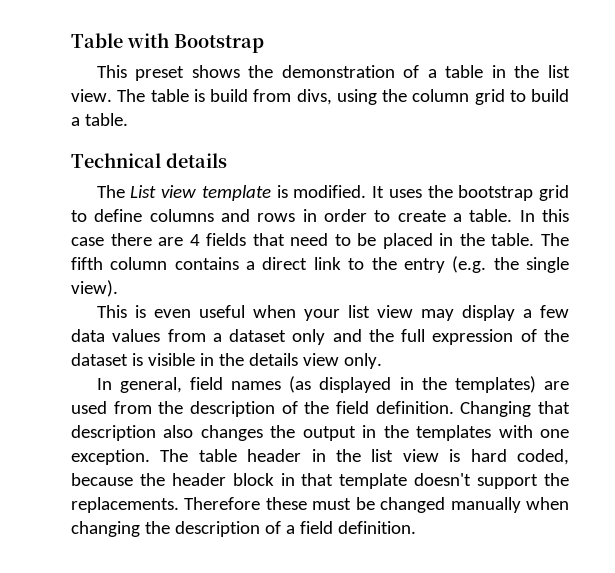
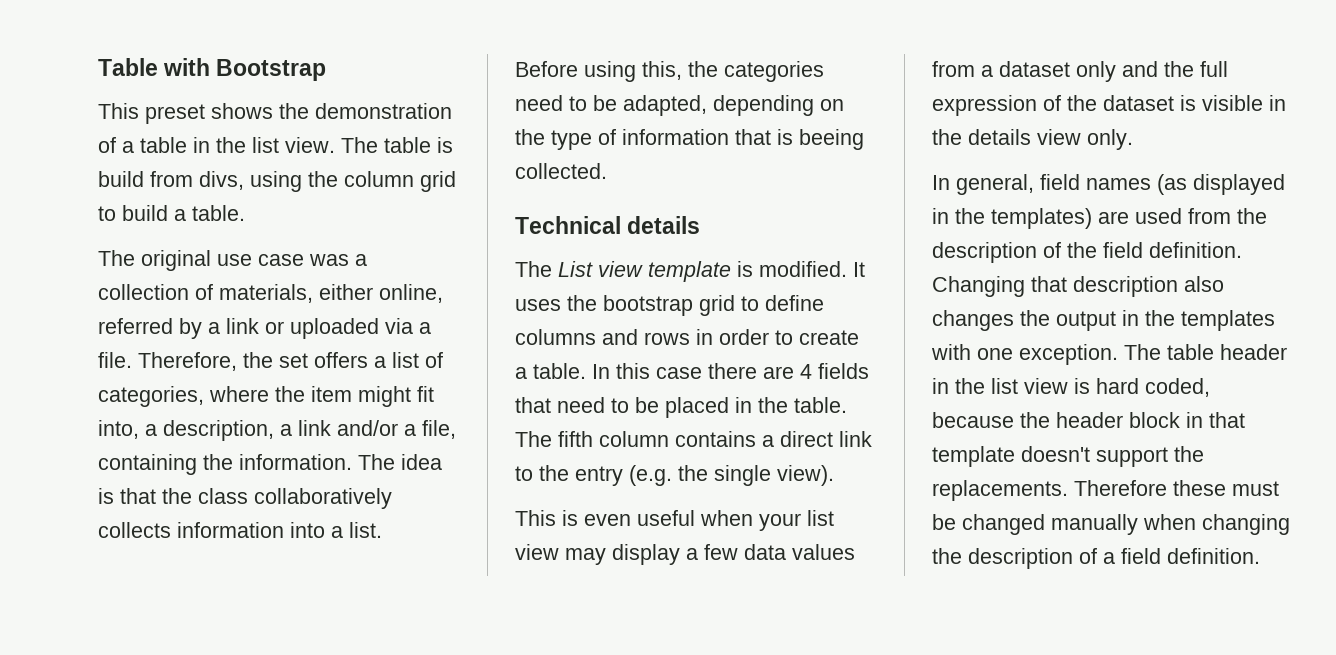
(128, 119) none -> [98,250,367,271] [98,284,443,303] [98,318,431,339] [98,352,443,371] [98,386,434,407] [98,420,456,441] [98,454,442,475] [98,488,392,509] [98,522,382,538] [515,61,824,82] [515,95,844,116] [515,129,864,150] [515,163,607,179] // The original use case was a collection of materials, either online, referred by a link or uploaded via a file. Therefore, the set offers a list of categories, where the item might fit into, a description, a link and/or a file, containing the information. The idea is that the class collaboratively collects information into a list. // Before using this, the categories need to be adapted, depending on the type of information that is beeing collected.

